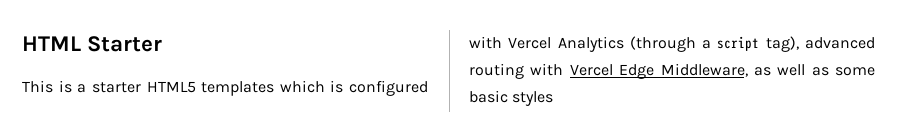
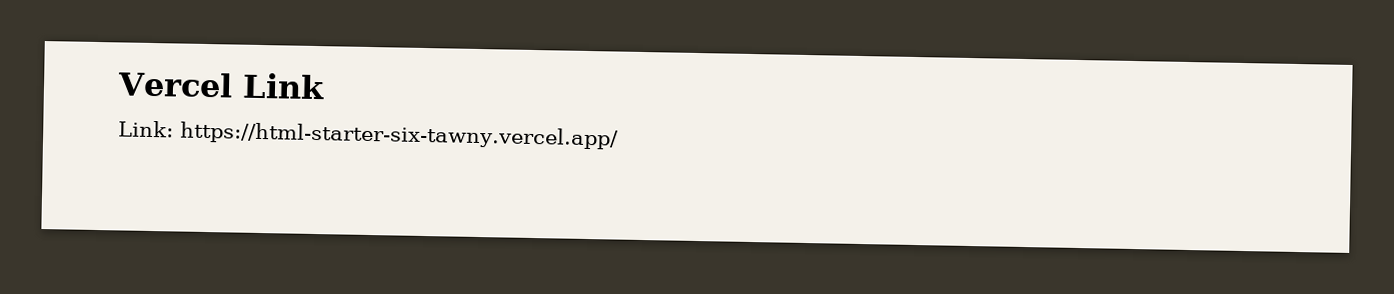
[22,36,163,52] [22,80,428,96] [469,36,875,52] [469,63,875,79] [469,90,554,106] HTML Starter // This is a starter HTML5 templates which is configured with Vercel Analytics (through a script tag), advanced routing with Vercel Edge Middleware, as well as some basic styles -> [117,71,325,100] [118,120,619,150] Vercel Link // Link: https://html-starter-six-tawny.vercel.app/

